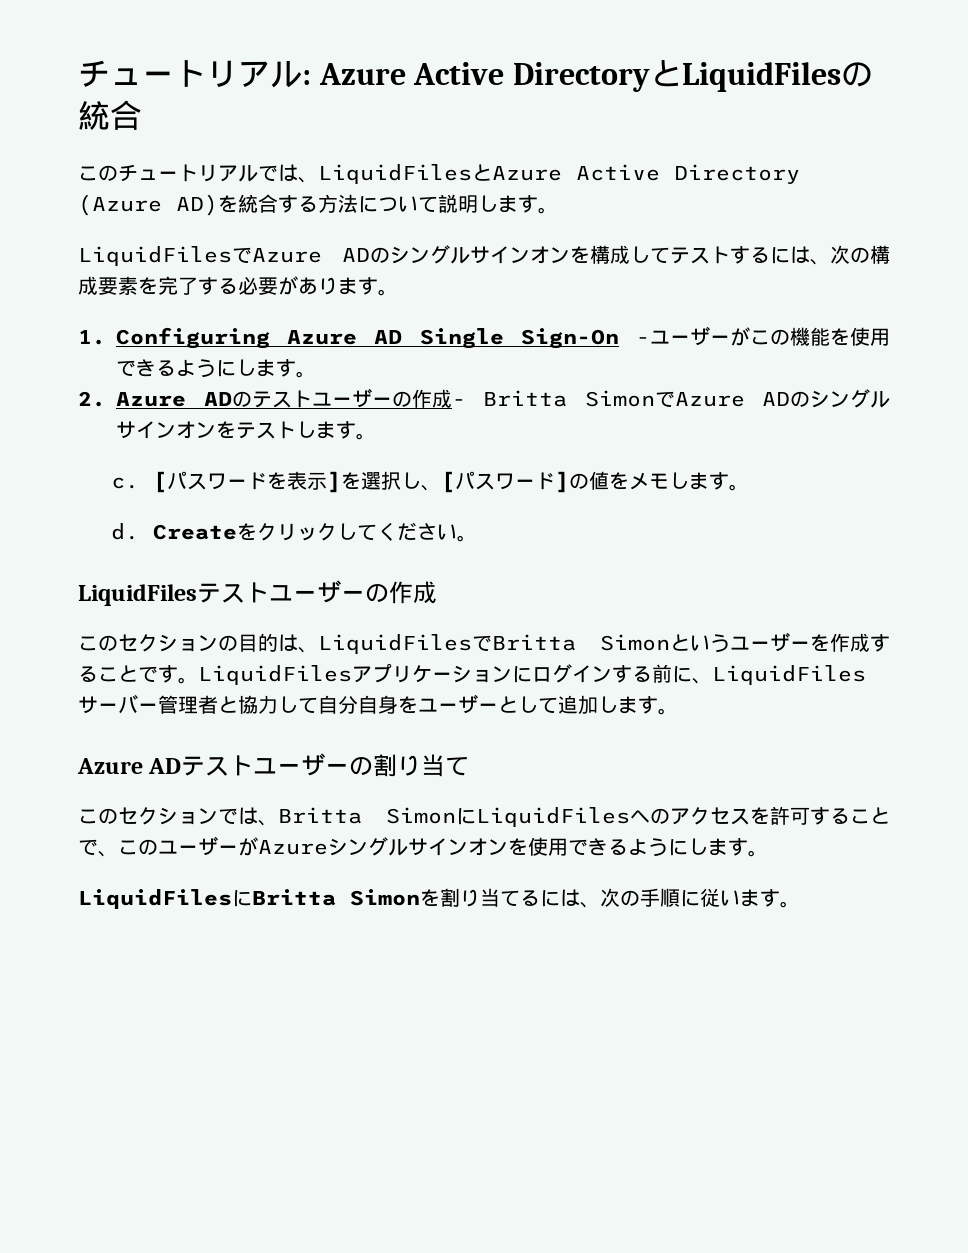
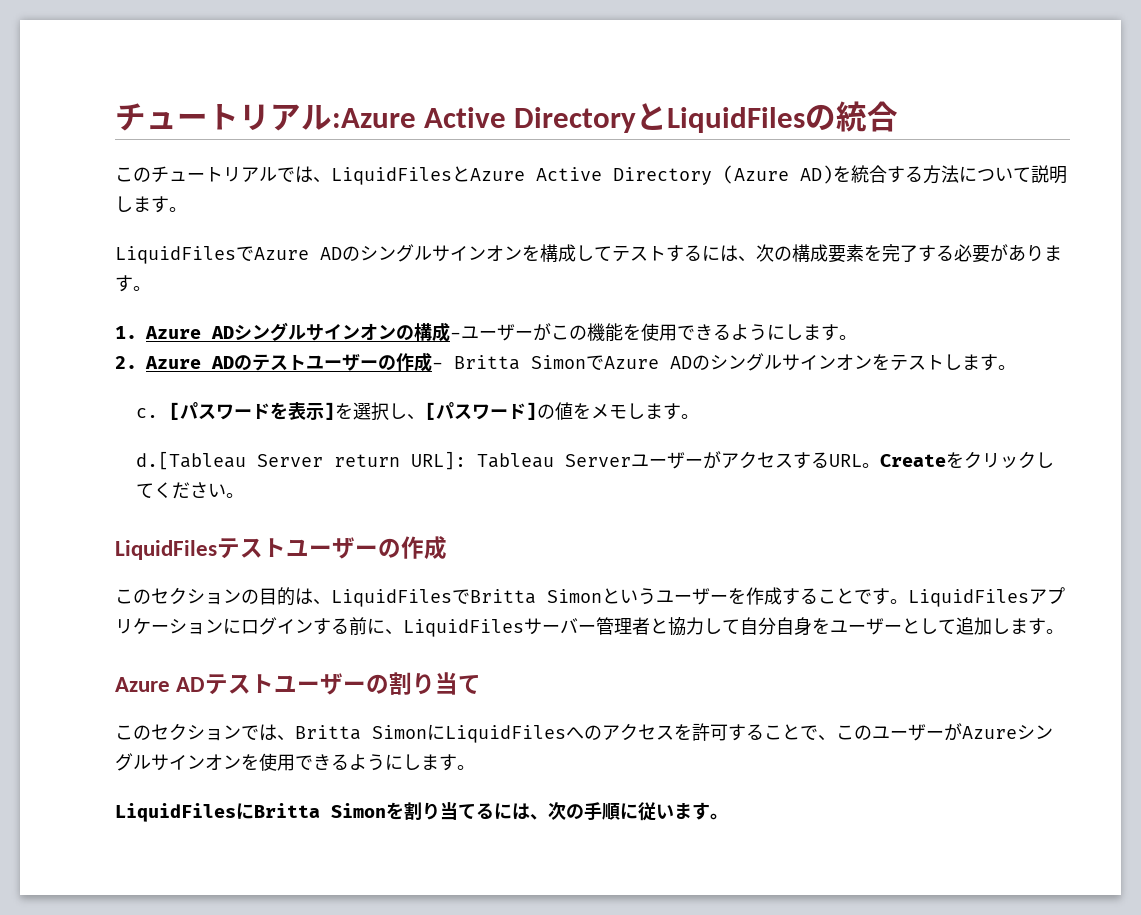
[78,60,406,88] チュートリアル: Azure -> [115,103,416,131] チュートリアル:Azure
[116,327,619,349] Configuring Azure AD Single Sign-On -> [145,322,450,342] Azure ADシングルサインオンの構成
[111,523,140,540] d. -> [136,451,881,470] d.[Tableau Server return URL]: Tableau ServerユーザーがアクセスするURL。

